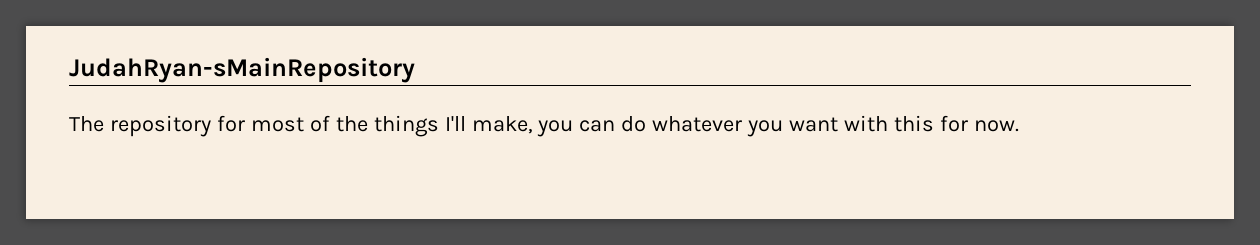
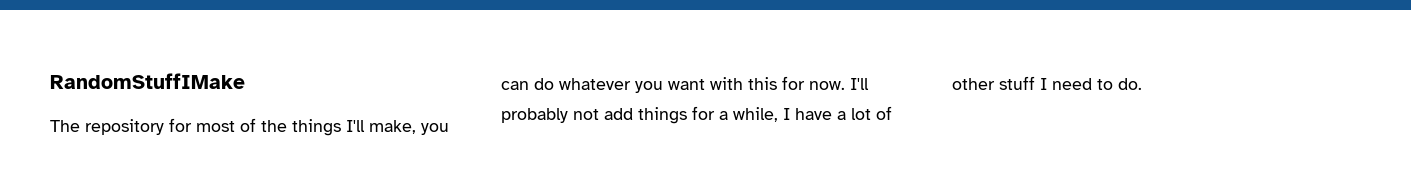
[69,57,415,83] JudahRyan-sMainRepository -> [50,73,245,89] RandomStuffIMake
(1019, 126) none -> [850,78,869,90] [501,106,892,124] [952,76,1142,90] I'll probably not add things for a while, I have a lot of other stuff I need to do.

